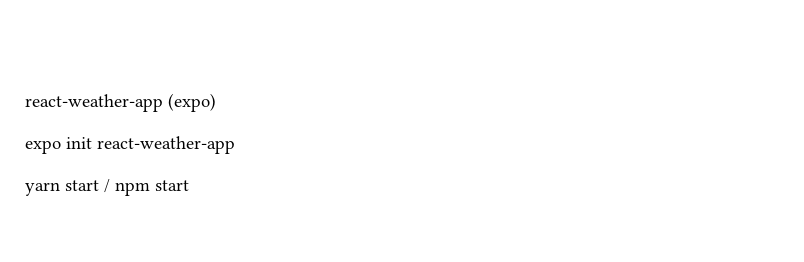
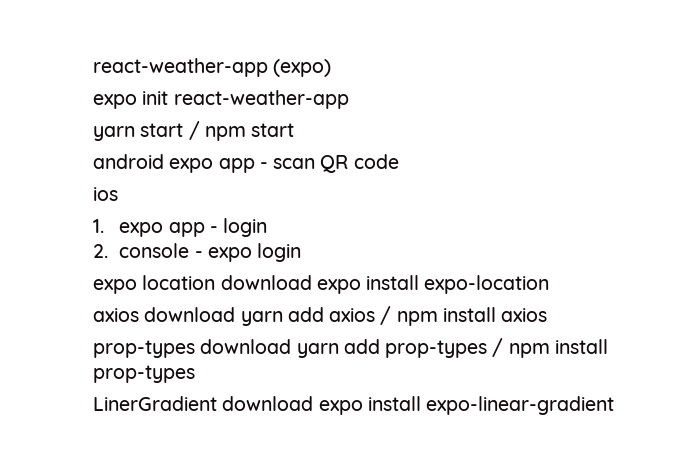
(189, 185) none -> [93,154,399,173] [93,187,118,201] [93,218,268,237] [93,243,302,262] [93,275,550,294] [93,306,548,326] [93,338,608,358] [93,365,195,383] [93,396,615,415] // android expo app - scan QR code // ios // 1. expo app - login // 2. console - expo login // expo location download expo install expo-location // axios download yarn add axios / npm install axios // prop-types download yarn add prop-types / npm install prop-types // LinerGradient download expo install expo-linear-gradient

